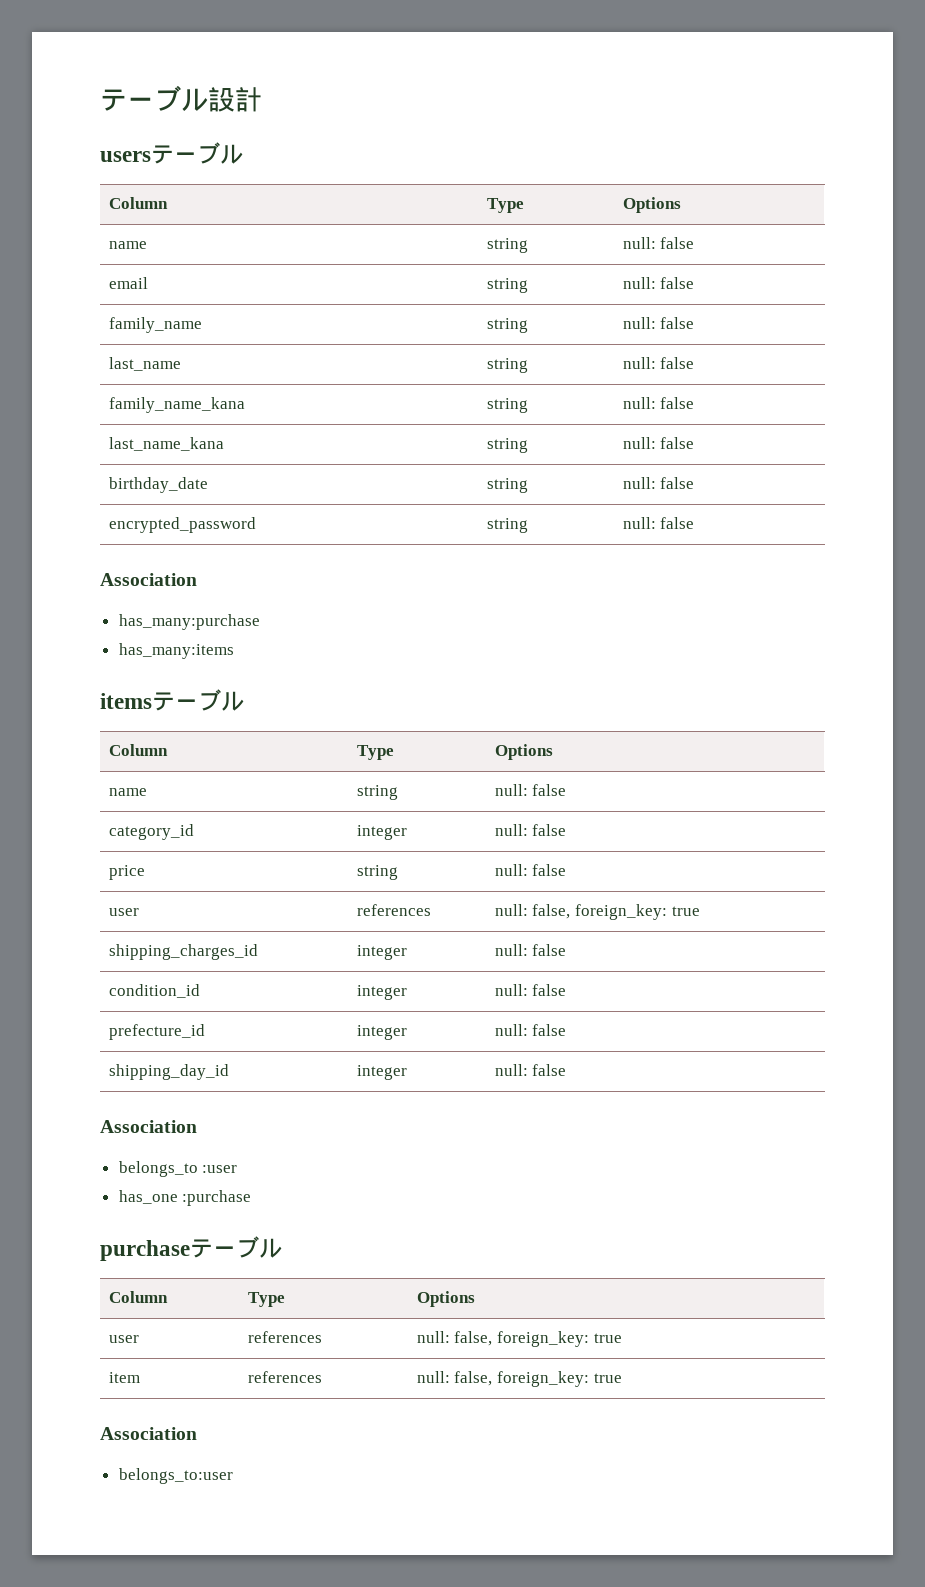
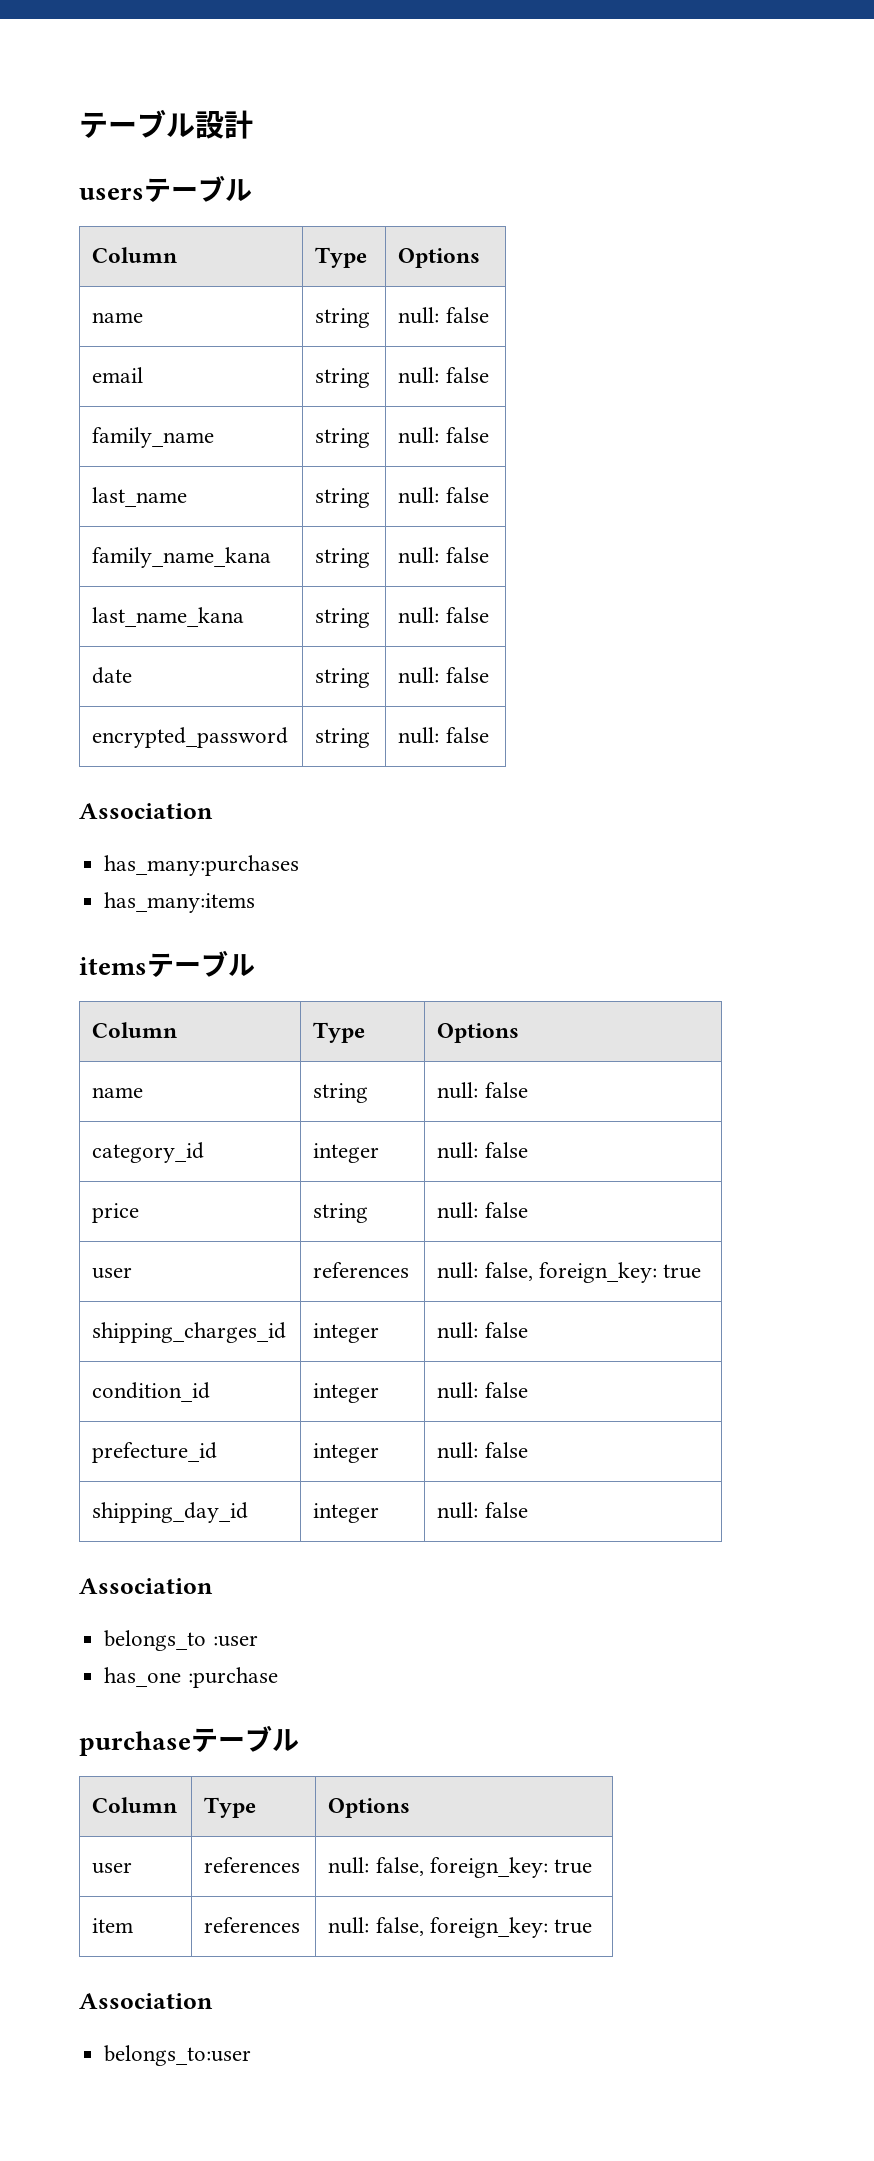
[108,477,208,493] birthday_date -> [92,667,133,684] date
[118,614,260,630] has_many:purchase -> [104,855,300,876] has_many:purchases

